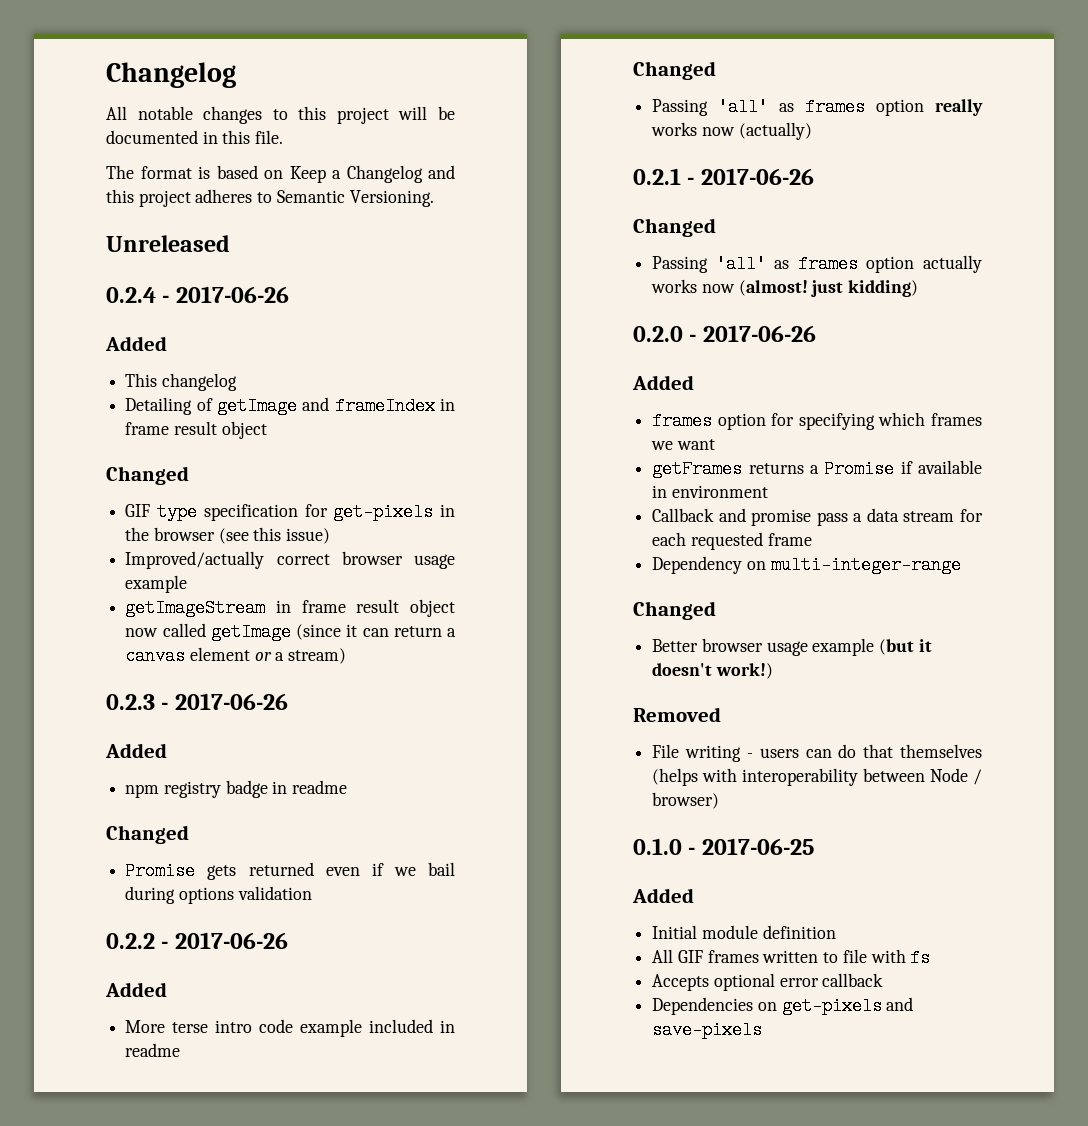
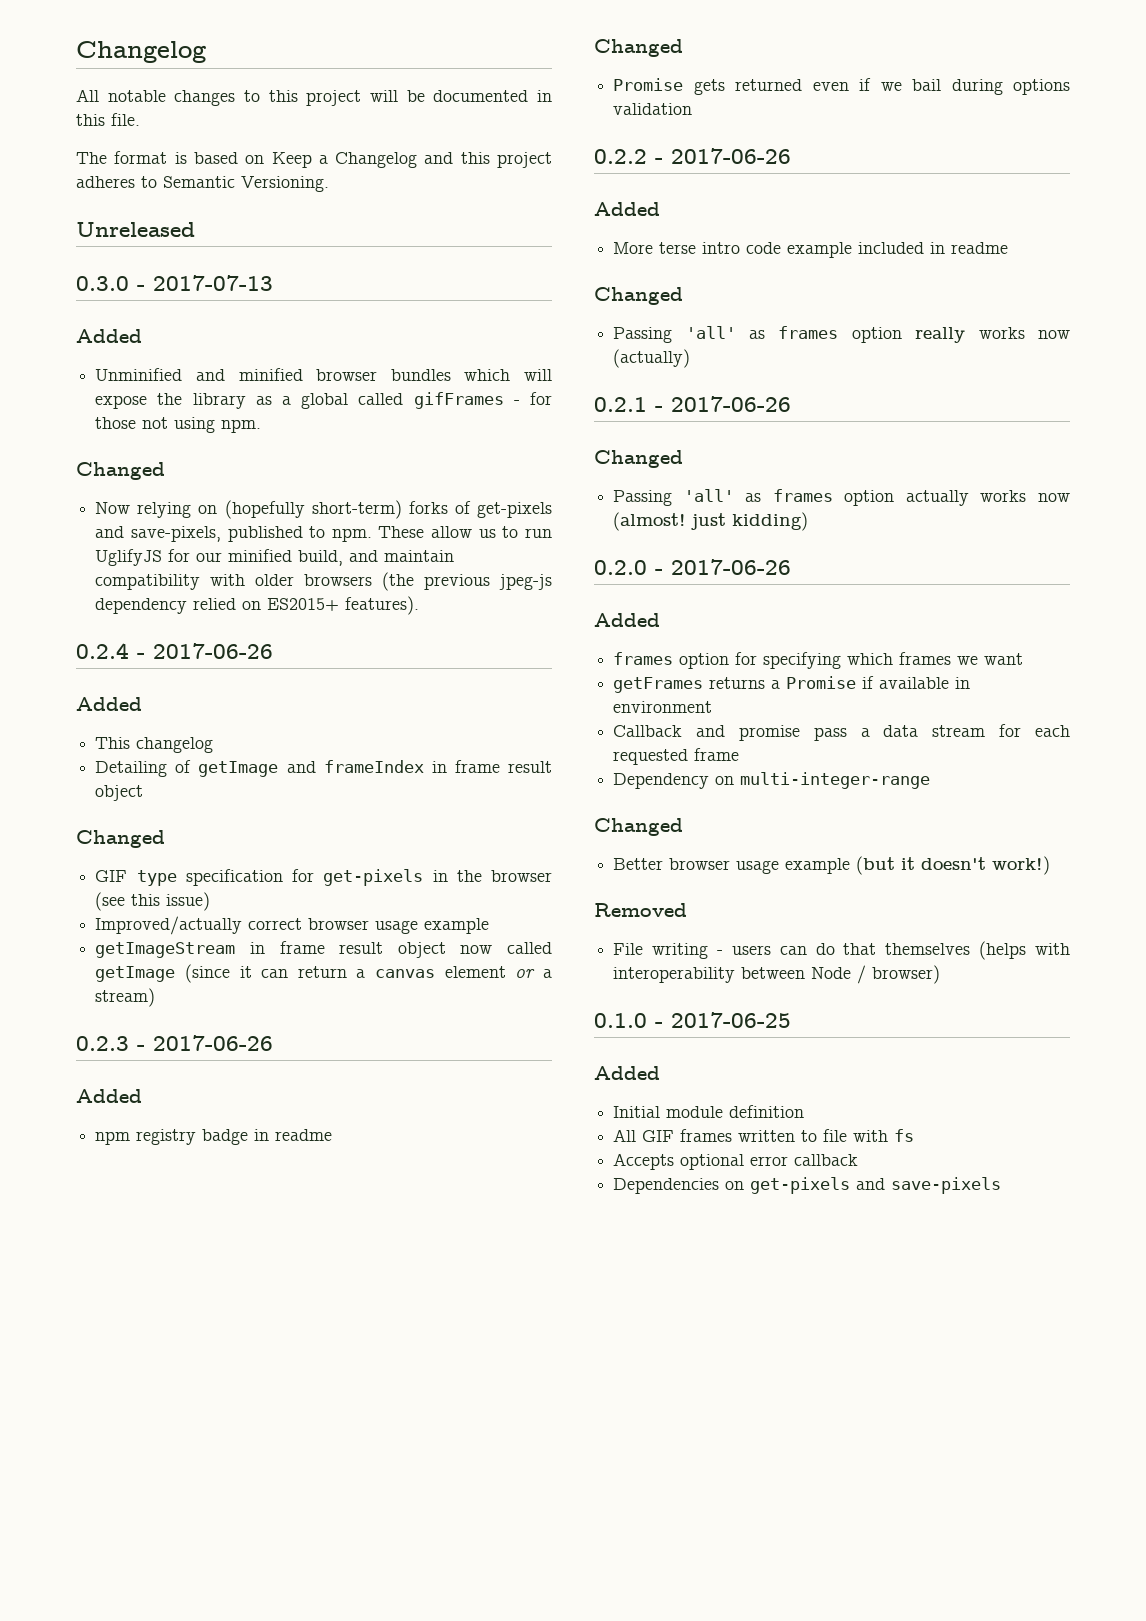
(230, 243) none -> [76,275,273,291] [76,329,142,343] [95,368,552,381] [95,392,553,409] [95,417,262,433] [76,462,165,480] [95,500,552,519] [95,526,553,542] [95,549,455,566] [95,572,552,591] [95,596,420,615] // 0.3.0 - 2017-07-13 // Added // Unminified and minified browser bundles which will expose the library as a global called gifFrames - for those not using npm. // Changed // Now relying on (hopefully short-term) forks of get-pixels and save-pixels, published to npm. These allow us to run UglifyJS for our minified build, and maintain compatibility with older browsers (the previous jpeg-js dependency relied on ES2015+ features).

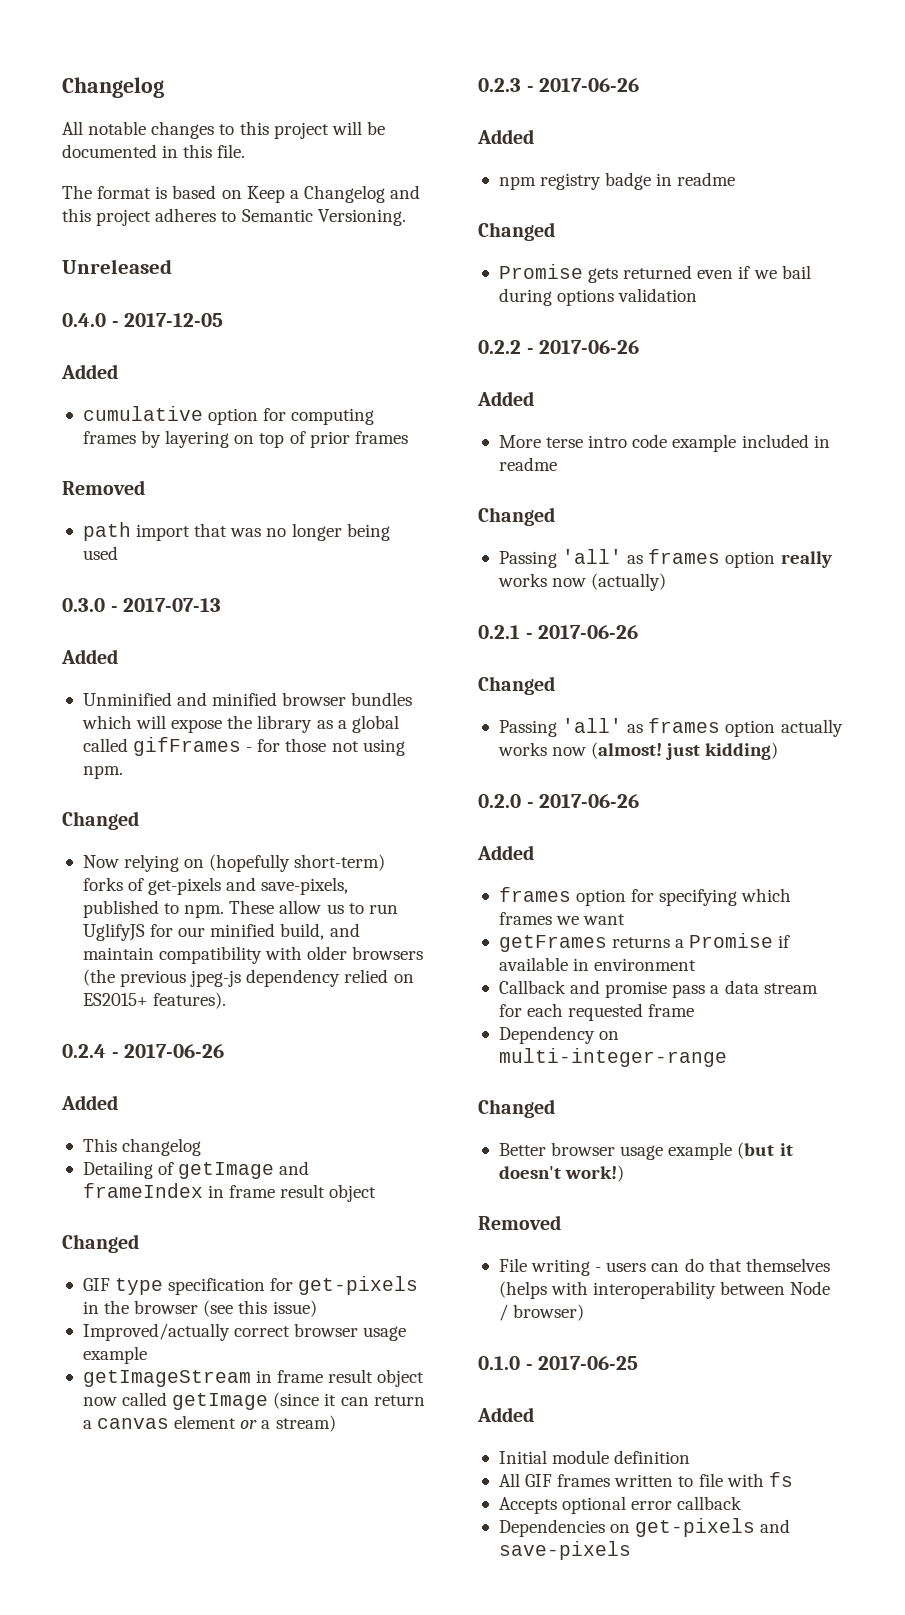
(195, 229) none -> [62,313,224,327] [61,364,118,379] [82,406,375,425] [82,430,408,448] [62,480,145,495] [82,522,390,541] [82,546,118,560] // 0.4.0 - 2017-12-05 // Added // cumulative option for computing frames by layering on top of prior frames // Removed // path import that was no longer being used

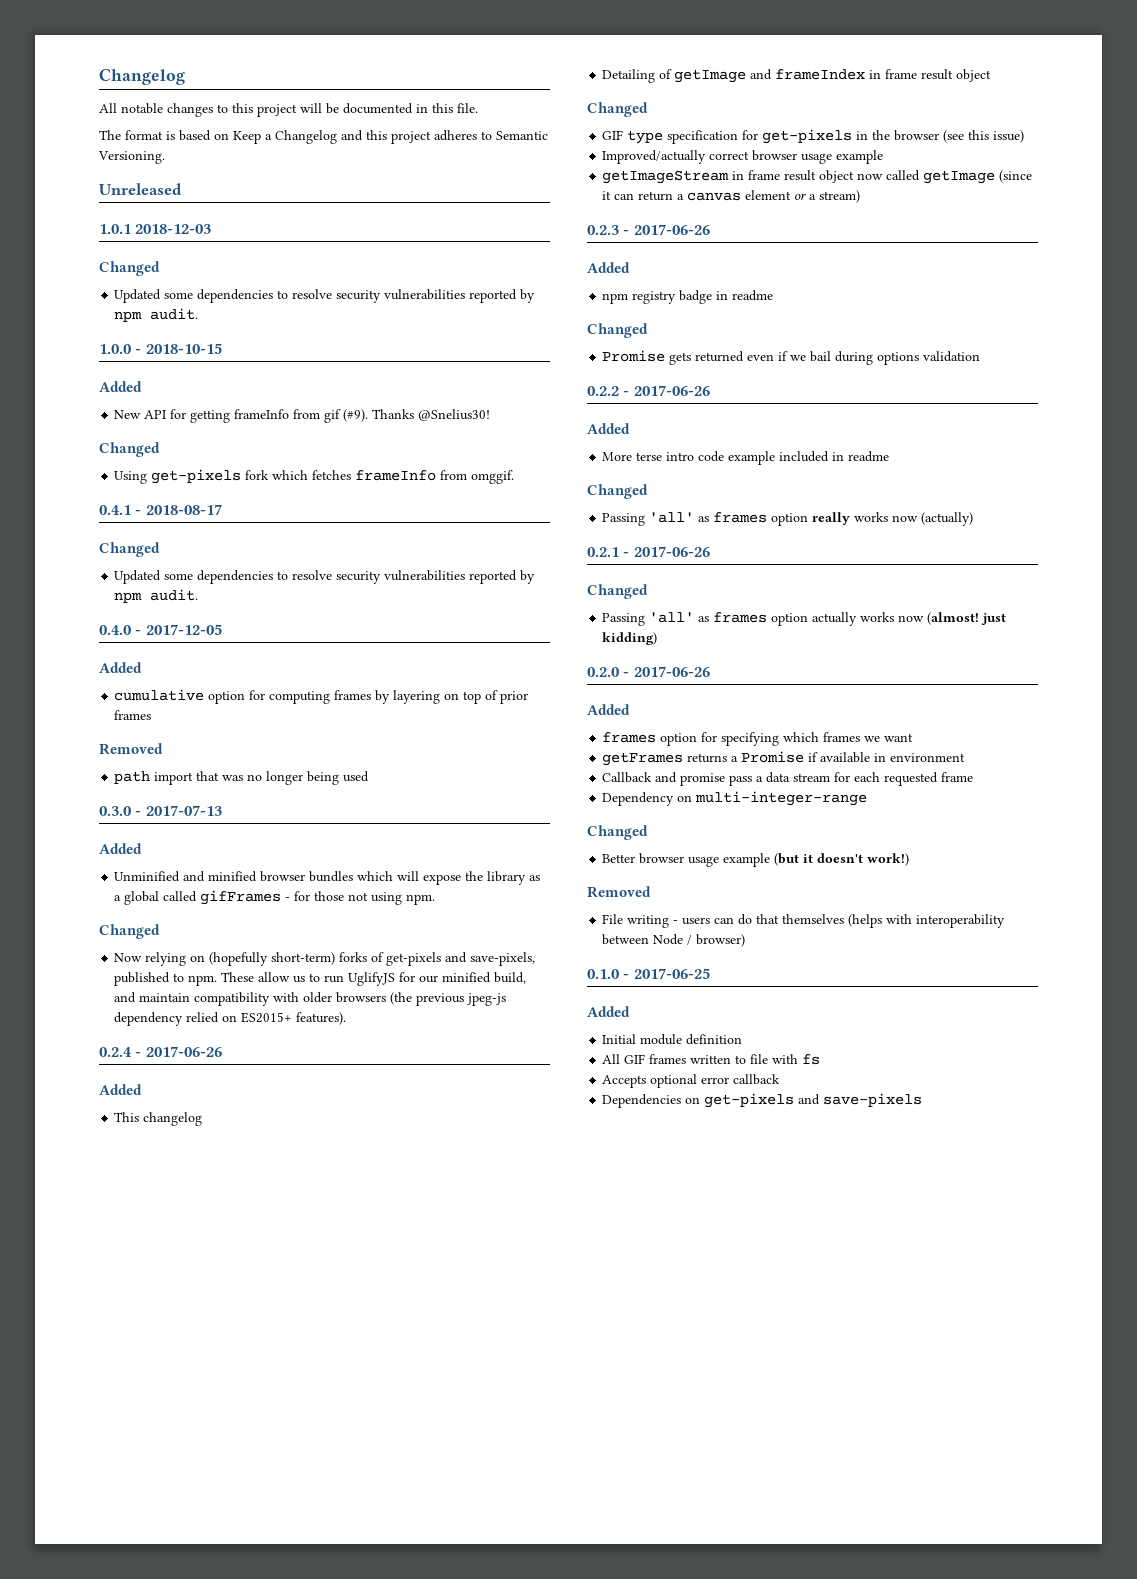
(172, 266) none -> [99,224,212,234] [99,261,160,276] [114,289,536,303] [114,308,199,322] [99,343,222,354] [99,381,142,392] [114,409,491,423] [99,442,160,457] [114,469,515,484] [99,504,222,515] [99,542,160,557] [114,570,536,584] [114,589,199,603] // 1.0.1 2018-12-03 // Changed // Updated some dependencies to resolve security vulnerabilities reported by npm audit. // 1.0.0 - 2018-10-15 // Added // New API for getting frameInfo from gif (#9). Thanks @Snelius30! // Changed // Using get-pixels fork which fetches frameInfo from omggif. // 0.4.1 - 2018-08-17 // Changed // Updated some dependencies to resolve security vulnerabilities reported by npm audit.

